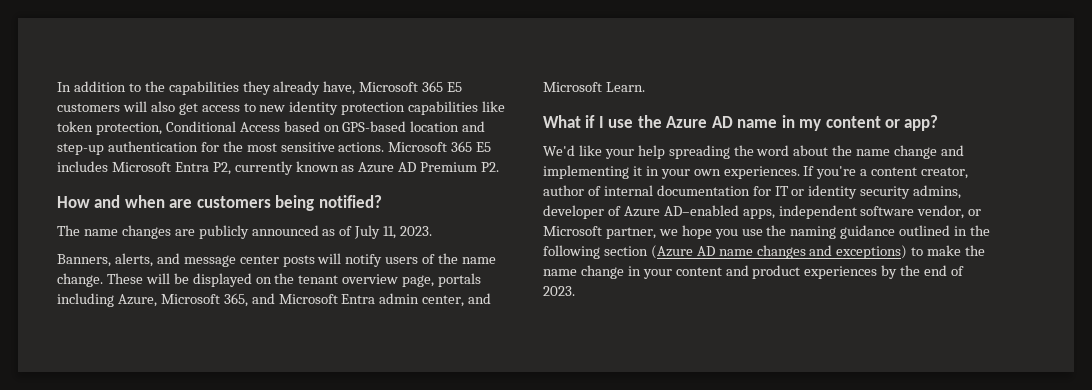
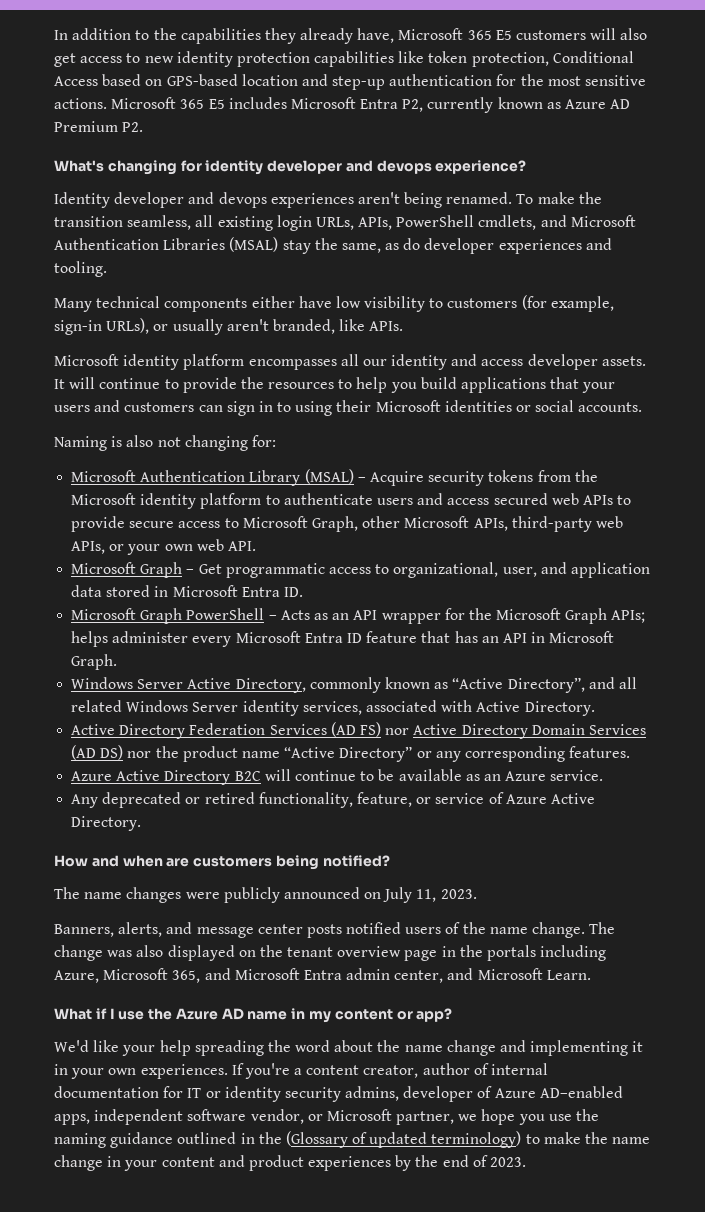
(500, 167) none -> [54,160,527,175] [54,192,602,208] [54,215,636,231] [54,237,612,254] [54,261,107,277] [54,295,614,312] [54,318,404,335] [54,354,646,370] [54,377,616,393] [54,400,643,416] [54,435,276,451] [71,469,598,486] [71,493,632,509] [71,516,623,532] [71,539,256,555] [71,562,650,578] [71,585,303,597] [71,608,646,624] [71,631,615,647] [71,654,118,670] [71,677,637,693] [71,700,595,716] [71,722,646,739] [71,745,631,762] [71,769,604,785] [71,792,595,808] [71,816,142,831] // What's changing for identity developer and devops experience? // Identity developer and devops experiences aren't being renamed. To make the transition seamless, all existing login URLs, APIs, PowerShell cmdlets, and Microsoft Authentication Libraries (MSAL) stay the same, as do developer experiences and tooling. // Many technical components either have low visibility to customers (for example, sign-in URLs), or usually aren't branded, like APIs. // Microsoft identity platform encompasses all our identity and access developer assets. It will continue to provide the resources to help you build applications that your users and customers can sign in to using their Microsoft identities or social accounts. // Naming is also not changing for: // Microsoft Authentication Library (MSAL) – Acquire security tokens from the Microsoft identity platform to authenticate users and access secured web APIs to provide secure access to Microsoft Graph, other Microsoft APIs, third-party web APIs, or your own web API. // Microsoft Graph – Get programmatic access to organizational, user, and application data stored in Microsoft Entra ID. // Microsoft Graph PowerShell – Acts as an API wrapper for the Microsoft Graph APIs; helps administer every Microsoft Entra ID feature that has an API in Microsoft Graph. // Windows Server Active Directory, commonly known as “Active Directory”, and all related Windows Server identity services, associated with Active Directory. // Active Directory Federation Services (AD FS) nor Active Directory Domain Services (AD DS) nor the product name “Active Directory” or any corresponding features. // Azure Active Directory B2C will continue to be available as an Azure service. // Any deprecated or retired functionality, feature, or service of Azure Active Directory.
[174,229,195,236] are -> [185,892,220,899] were
[322,226,353,236] as of -> [364,892,382,899] on
[317,253,383,267] will notify -> [346,922,402,934] notified
[106,273,189,284] These will be -> [589,922,616,934] [54,945,164,961] The change was also
[402,275,435,287] page, -> [404,945,483,961] page in the
[543,245,908,259] following section (Azure AD name changes and exceptions) -> [285,1131,522,1148] (Glossary of updated terminology)

